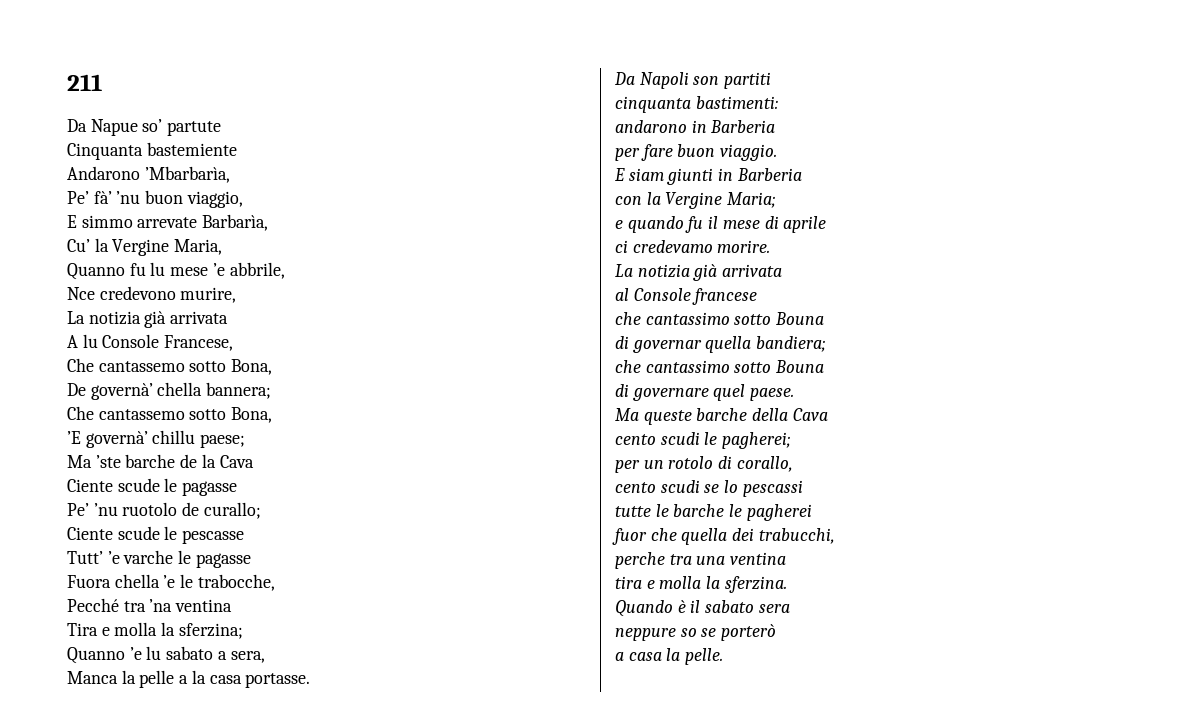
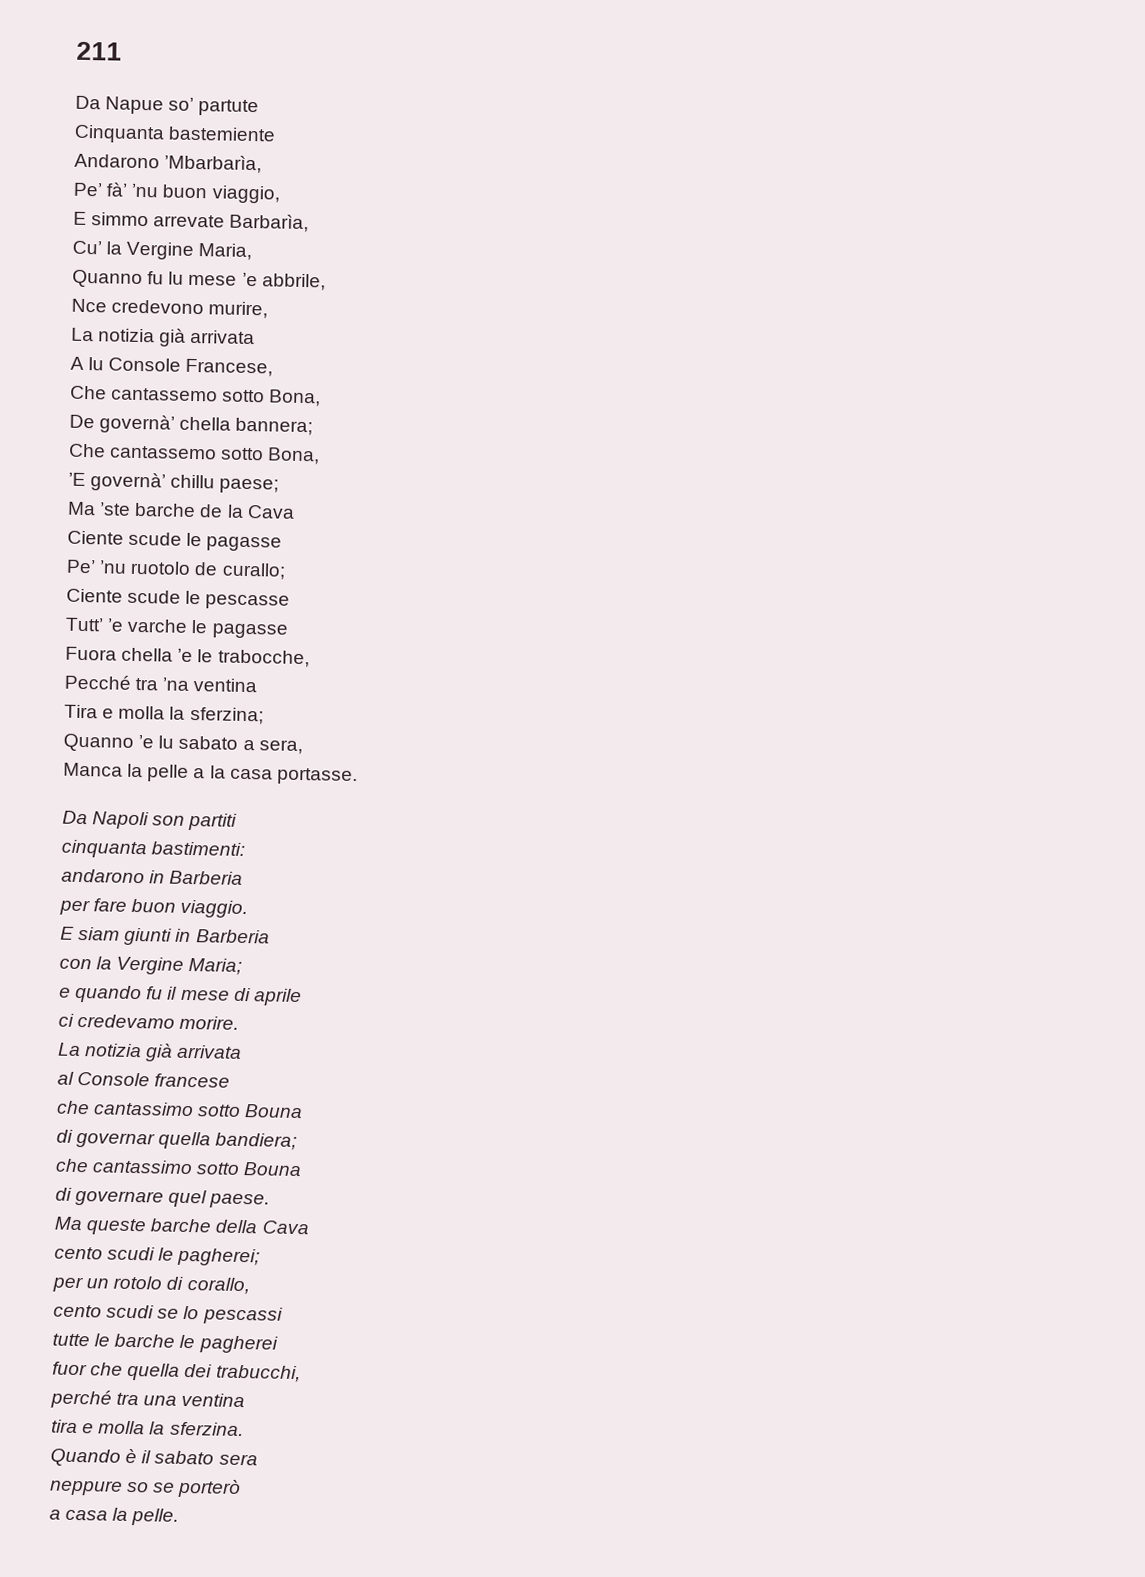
[615,552,665,569] perche -> [50,1389,112,1409] perché

